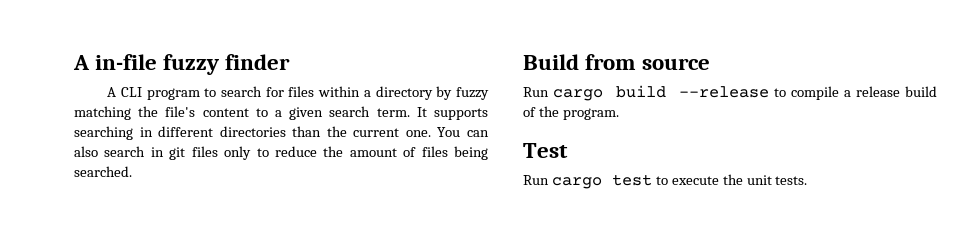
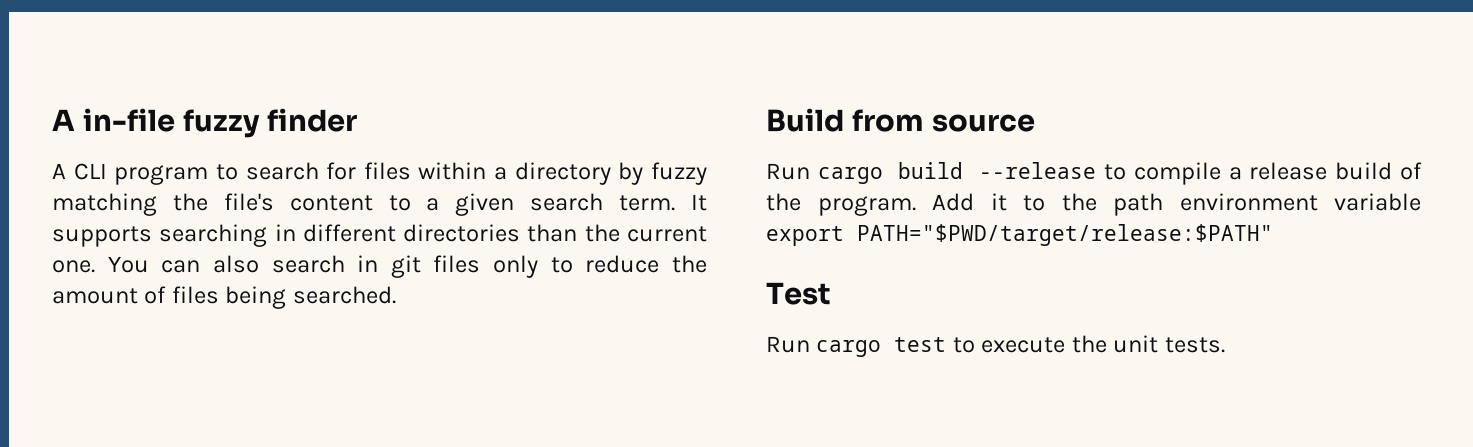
(619, 114) none -> [932,193,1421,216] [766,224,1273,246] Add it to the path environment variable export PATH="$PWD/target/release:$PATH"

